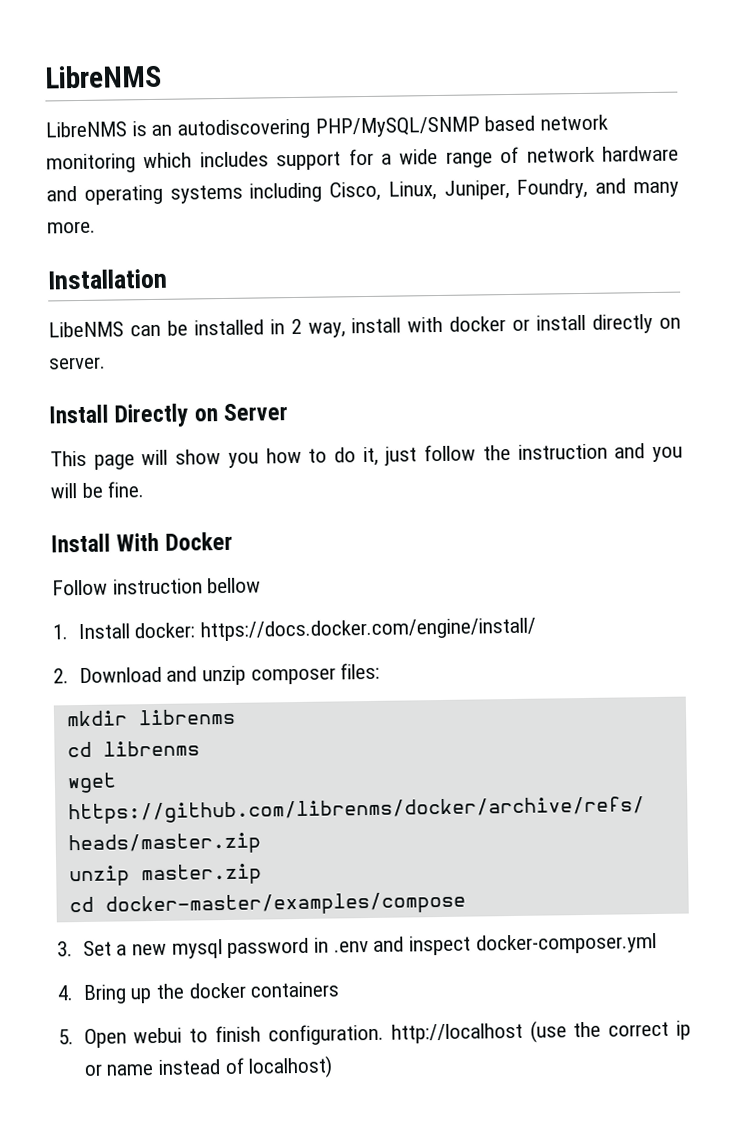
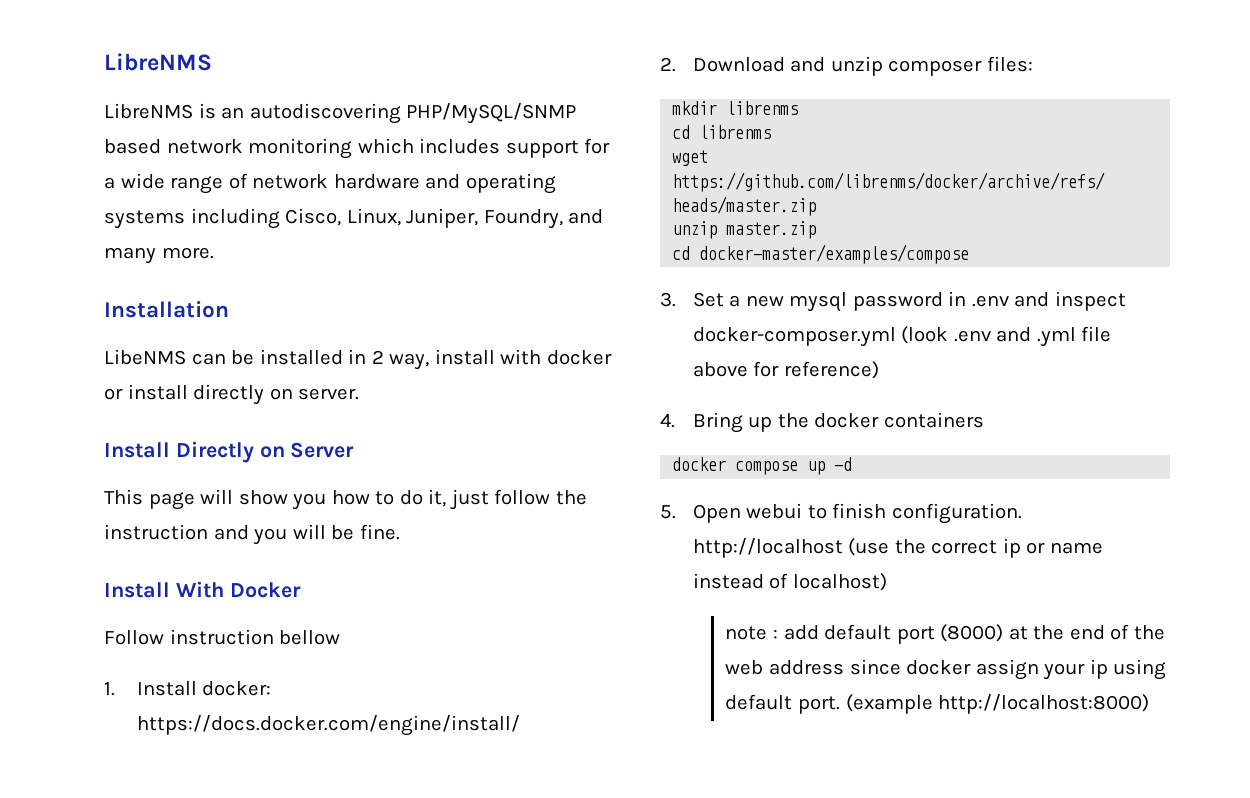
(657, 944) none -> [901,326,1112,347] [692,361,879,379] (look .env and .yml file above for reference)
(340, 989) none -> [672,457,853,475] // docker compose up -d
(334, 1067) none -> [725,624,1165,644] [725,659,1167,680] [725,694,1150,714] // note : add default port (8000) at the end of the web address since docker assign your ip using default port. (example http://localhost:8000)

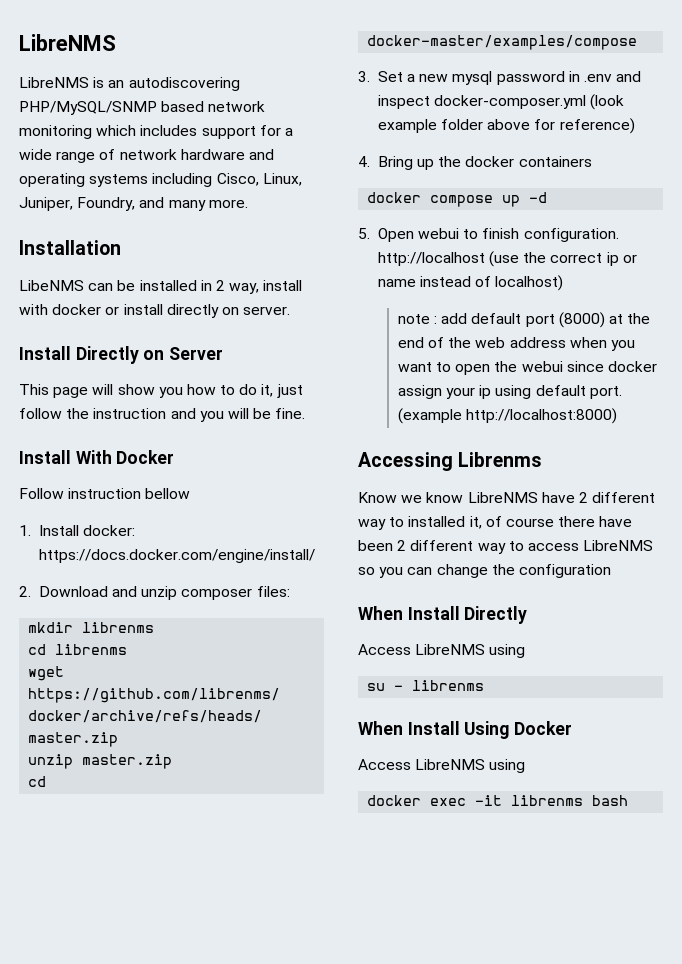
[953,326,1112,347] .env and .yml file -> [377,119,484,133] example folder
(845, 667) none -> [569,337,635,351] [397,361,563,375] when you want to open the webui
(1150, 704) none -> [358,452,543,471] [358,492,656,503] [358,516,633,530] [358,540,654,554] [358,564,611,578] [358,606,528,624] [358,644,526,658] [367,680,485,691] [358,721,573,739] [358,759,526,773] [367,795,629,806] // Accessing Librenms // Know we know LibreNMS have 2 different way to installed it, of course there have been 2 different way to access LibreNMS so you can change the configuration // When Install Directly // Access LibreNMS using // su - librenms // When Install Using Docker // Access LibreNMS using // docker exec -it librenms bash

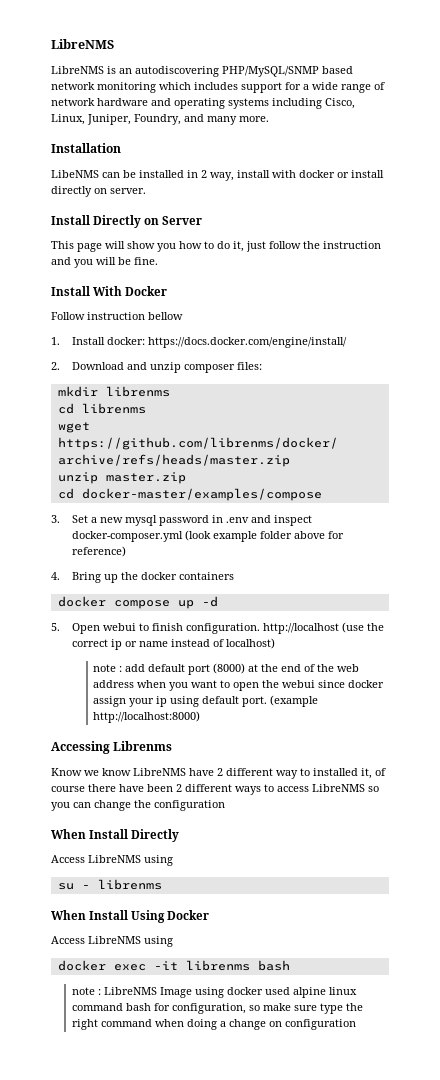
[477,543,506,554] way -> [235,786,261,795] ways
(629, 800) none -> [72,987,358,998] [72,1003,364,1014] [72,1019,357,1030] // note : LibreNMS Image using docker used alpine linux command bash for configuration, so make sure type the right command when doing a change on configuration

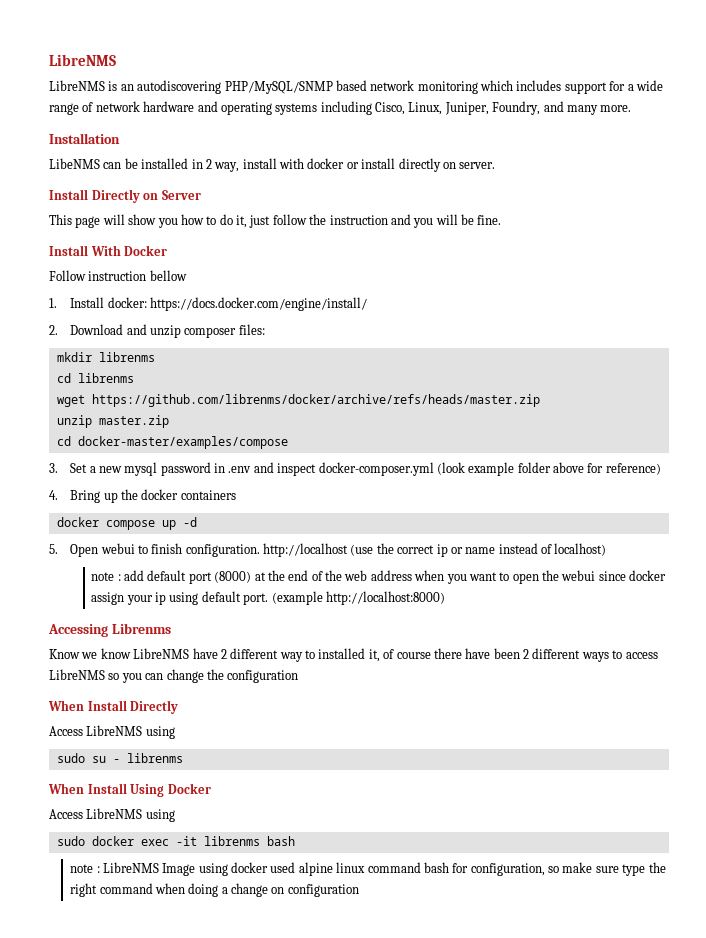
(173, 860) none -> [56,753,85,763] sudo
(173, 941) none -> [56,836,85,846] sudo

